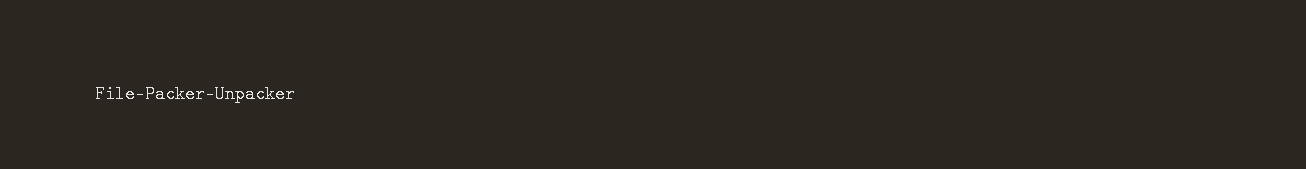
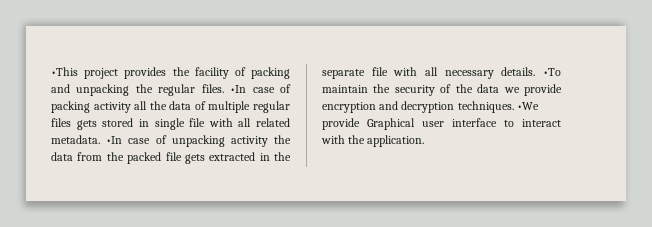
[95,85,295,103] File-Packer-Unpacker -> [51,67,290,79] [51,84,291,96] [51,101,290,113] [51,118,290,130] [51,135,291,147] [51,152,291,164] [322,67,561,79] [322,84,562,96] [322,101,539,113] [322,118,561,130] [321,135,425,147] •This project provides the facility of packing and unpacking the regular files. •In case of packing activity all the data of multiple regular files gets stored in single file with all related metadata. •In case of unpacking activity the data from the packed file gets extracted in the separate file with all necessary details. •To maintain the security of the data we provide encryption and decryption techniques. •We provide Graphical user interface to interact with the application.

